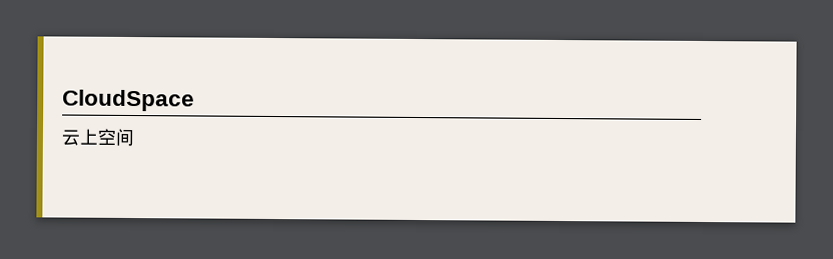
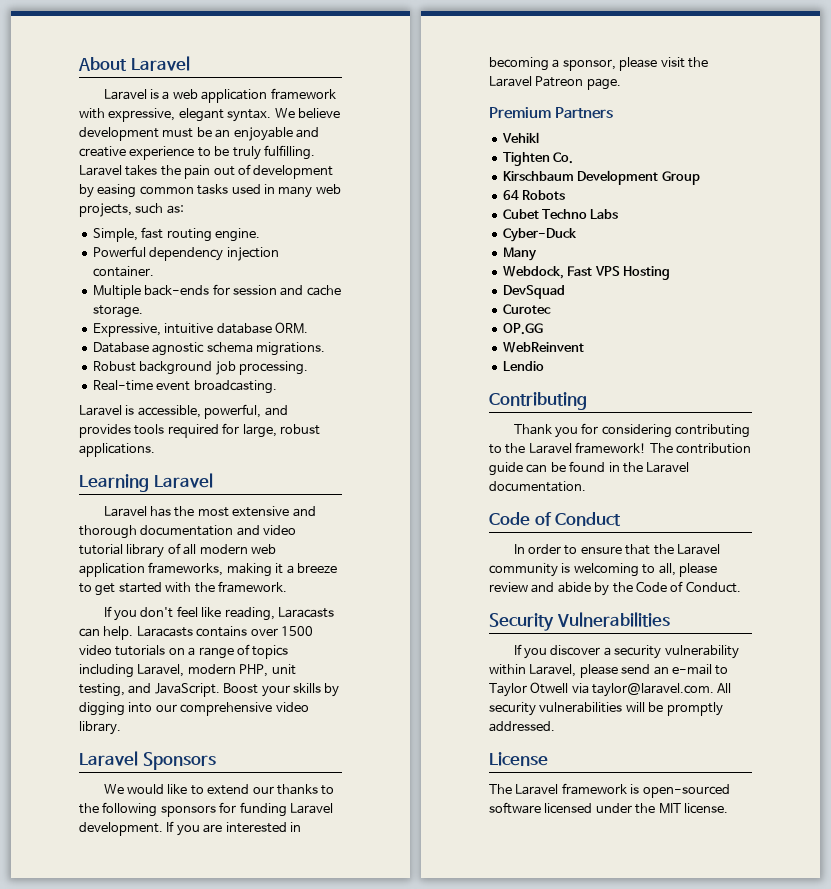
[62,89,195,112] [61,128,134,147] CloudSpace // 云上空间 -> [78,56,190,71] [103,88,336,103] [79,108,340,122] [79,127,319,141] [79,145,315,160] [79,164,334,179] [79,184,341,198] [79,203,184,217] [92,227,260,242] [92,246,279,261] [92,266,154,277] [92,284,341,299] [92,305,143,318] [92,322,308,337] [92,342,325,356] [92,361,308,375] [92,380,277,394] [79,404,288,419] [79,423,320,438] [79,443,155,457] [79,473,213,492] [103,506,316,517] [79,525,297,539] [79,543,276,558] [79,562,337,577] [79,581,287,596] [103,606,334,621] [79,626,313,640] [79,644,289,659] [79,664,296,678] [79,683,340,697] [79,702,309,716] [79,721,121,735] [79,751,216,770] [103,784,335,795] [79,802,333,817] [79,821,301,836] [489,57,708,71] [489,76,621,90] [489,107,613,119] [501,132,539,143] [502,152,574,166] [502,170,700,185] [502,190,566,200] [502,209,619,219] [502,228,577,242] [502,247,537,261] [502,266,670,280] [502,285,565,299] [502,304,551,314] [502,323,543,335] [502,342,584,353] [502,361,544,371] [489,392,587,410] [513,423,751,438] [489,442,751,454] [489,461,690,476] [489,481,586,492] [489,512,622,526] [513,544,720,555] [489,563,717,577] [489,581,741,596] [489,612,670,631] [513,644,739,659] [489,664,729,678] [489,682,732,697] [489,702,723,716] [489,721,555,732] [489,752,548,766] [489,783,730,798] [489,802,728,814] About Laravel // Laravel is a web application framework with expressive, elegant syntax. We believe development must be an enjoyable and creative experience to be truly fulfilling. Laravel takes the pain out of development by easing common tasks used in many web projects, such as: // Simple, fast routing engine. // Powerful dependency injection container. // Multiple back-ends for session and cache storage. // Expressive, intuitive database ORM. // Database agnostic schema migrations. // Robust background job processing. // Real-time event broadcasting. // Laravel is accessible, powerful, and provides tools required for large, robust applications. // Learning Laravel // Laravel has the most extensive and thorough documentation and video tutorial library of all modern web application frameworks, making it a breeze to get started with the framework. // If you don't feel like reading, Laracasts can help. Laracasts contains over 1500 video tutorials on a range of topics including Laravel, modern PHP, unit testing, and JavaScript. Boost your skills by digging into our comprehensive video library. // Laravel Sponsors // We would like to extend our thanks to the following sponsors for funding Laravel development. If you are interested in becoming a sponsor, please visit the Laravel Patreon page. // Premium Partners // Vehikl // Tighten Co. // Kirschbaum Development Group // 64 Robots // Cubet Techno Labs // Cyber-Duck // Many // Webdock, Fast VPS Hosting // DevSquad // Curotec // OP.GG // WebReinvent // Lendio // Contributing // Thank you for considering contributing to the Laravel framework! The contribution guide can be found in the Laravel documentation. // Code of Conduct // In order to ensure that the Laravel community is welcoming to all, please review and abide by the Code of Conduct. // Security Vulnerabilities // If you discover a security vulnerability within Laravel, please send an e-mail to Taylor Otwell via taylor@laravel.com. All security vulnerabilities will be promptly addressed. // License // The Laravel framework is open-sourced software licensed under the MIT license.

